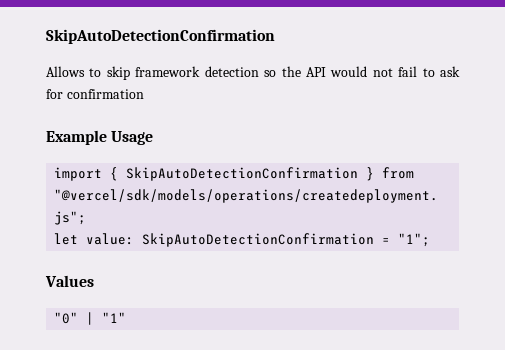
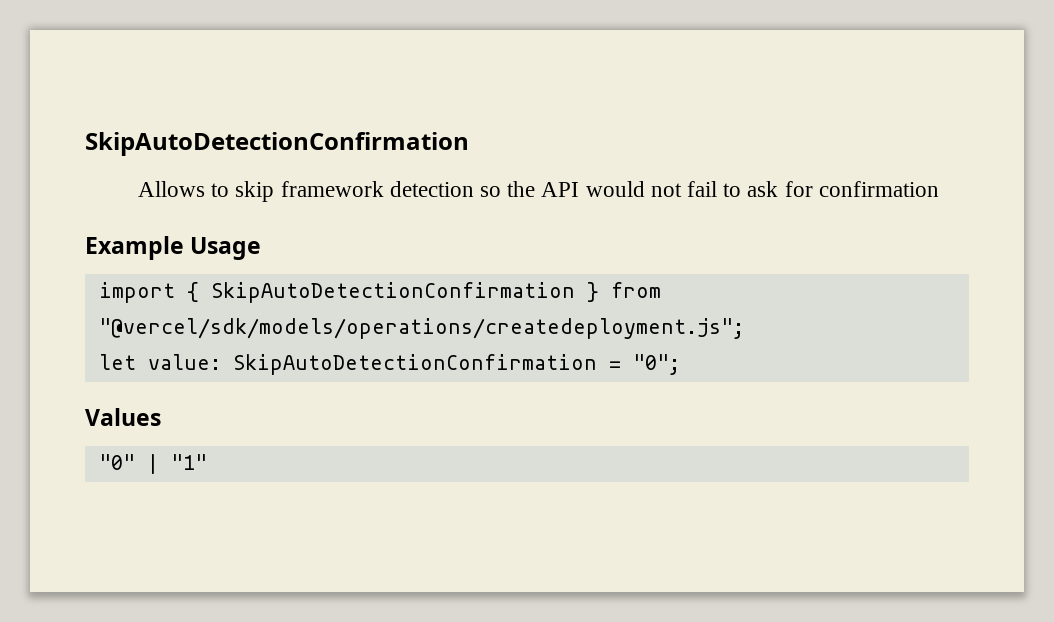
[398,233,431,247] "1"; -> [632,354,680,375] "0";

